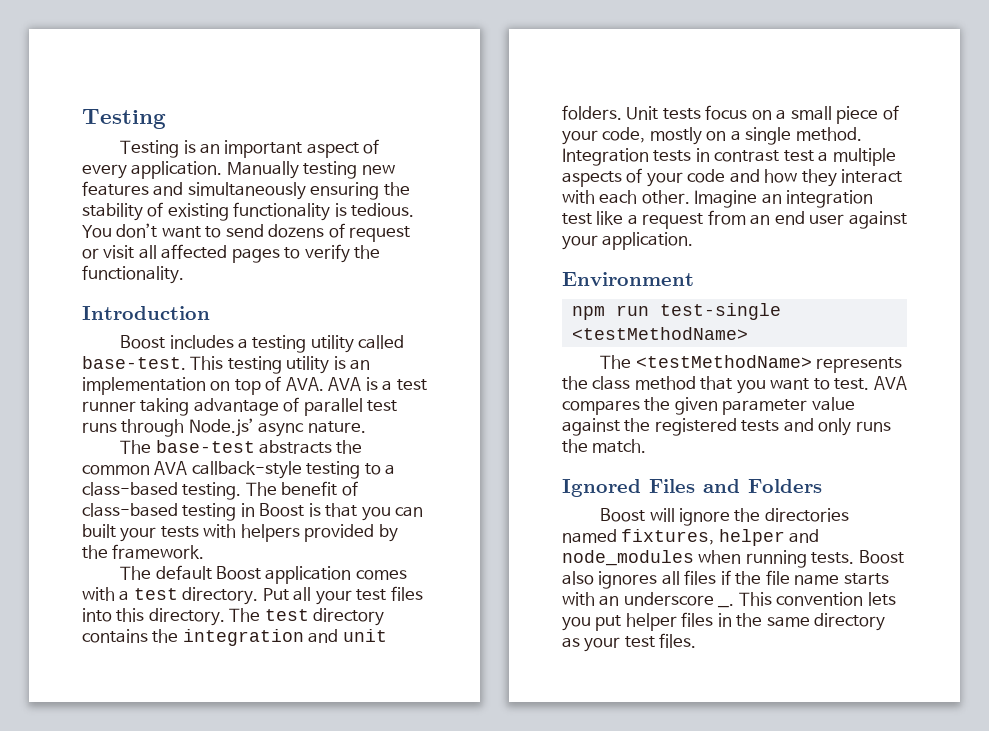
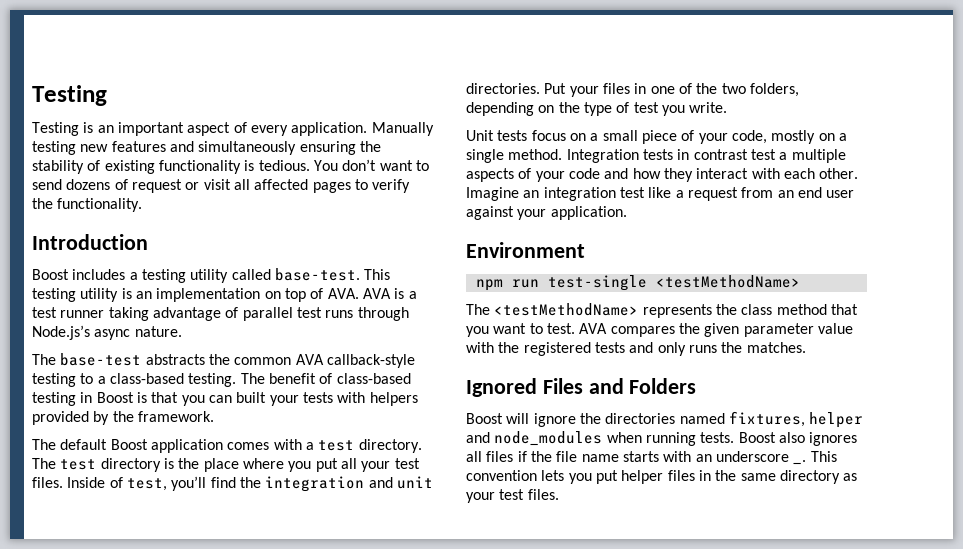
[188,418,254,437] Node.js’ -> [32,325,90,340] Node.js’s
[262,586,423,605] [82,608,385,626] [82,629,387,646] [562,105,622,120] Put all your test files into this directory. The test directory contains the integration and unit folders. -> [32,458,420,472] [32,476,433,492] [466,83,799,97] [466,102,728,116] The test directory is the place where you put all your test files. Inside of test, you’ll find the integration and unit directories. Put your files in one of the two folders, depending on the type of test you write. //
[562,418,620,436] against -> [466,342,494,353] with
[592,439,647,453] match. -> [746,342,806,353] matches.

